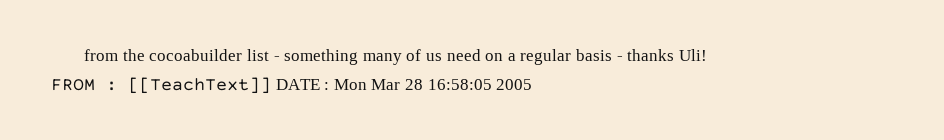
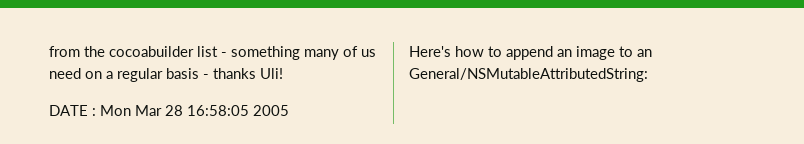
[51,77,271,94] FROM : [[TeachText]] -> (283, 73) none
(533, 84) none -> [409,46,652,60] [409,68,648,82] // Here's how to append an image to an General/NSMutableAttributedString:

